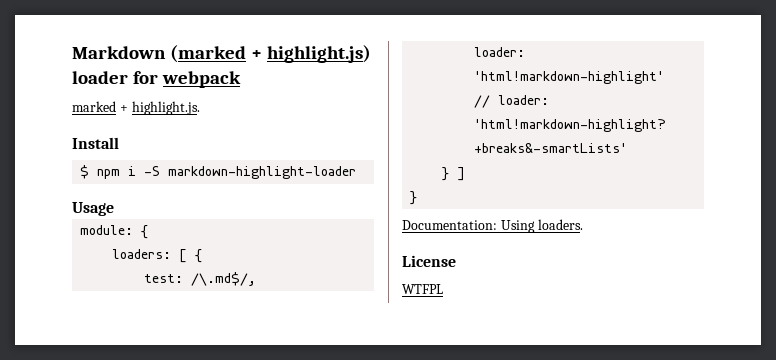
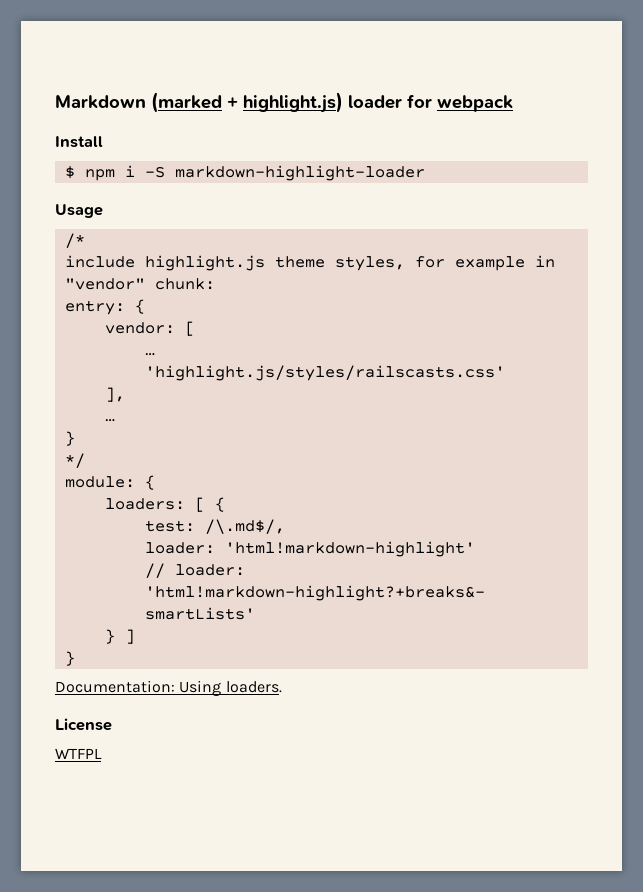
[72,101,200,115] // marked + highlight.js. -> (513, 103) none
(114, 209) none -> [64,233,85,248] [64,255,555,271] [64,278,215,290] [64,299,145,315] [104,321,195,336] [144,353,155,356] [144,365,505,381] [104,387,125,402] [104,419,115,422] [64,431,75,446] [64,453,85,468] // /* // include highlight.js theme styles, for example in "vendor" chunk: // entry: { // vendor: [ // … // 'highlight.js/styles/railscasts.css' // ], // … // } // */

